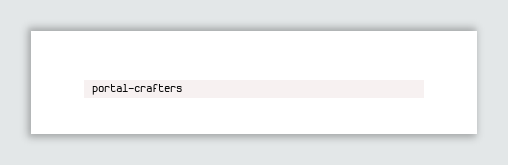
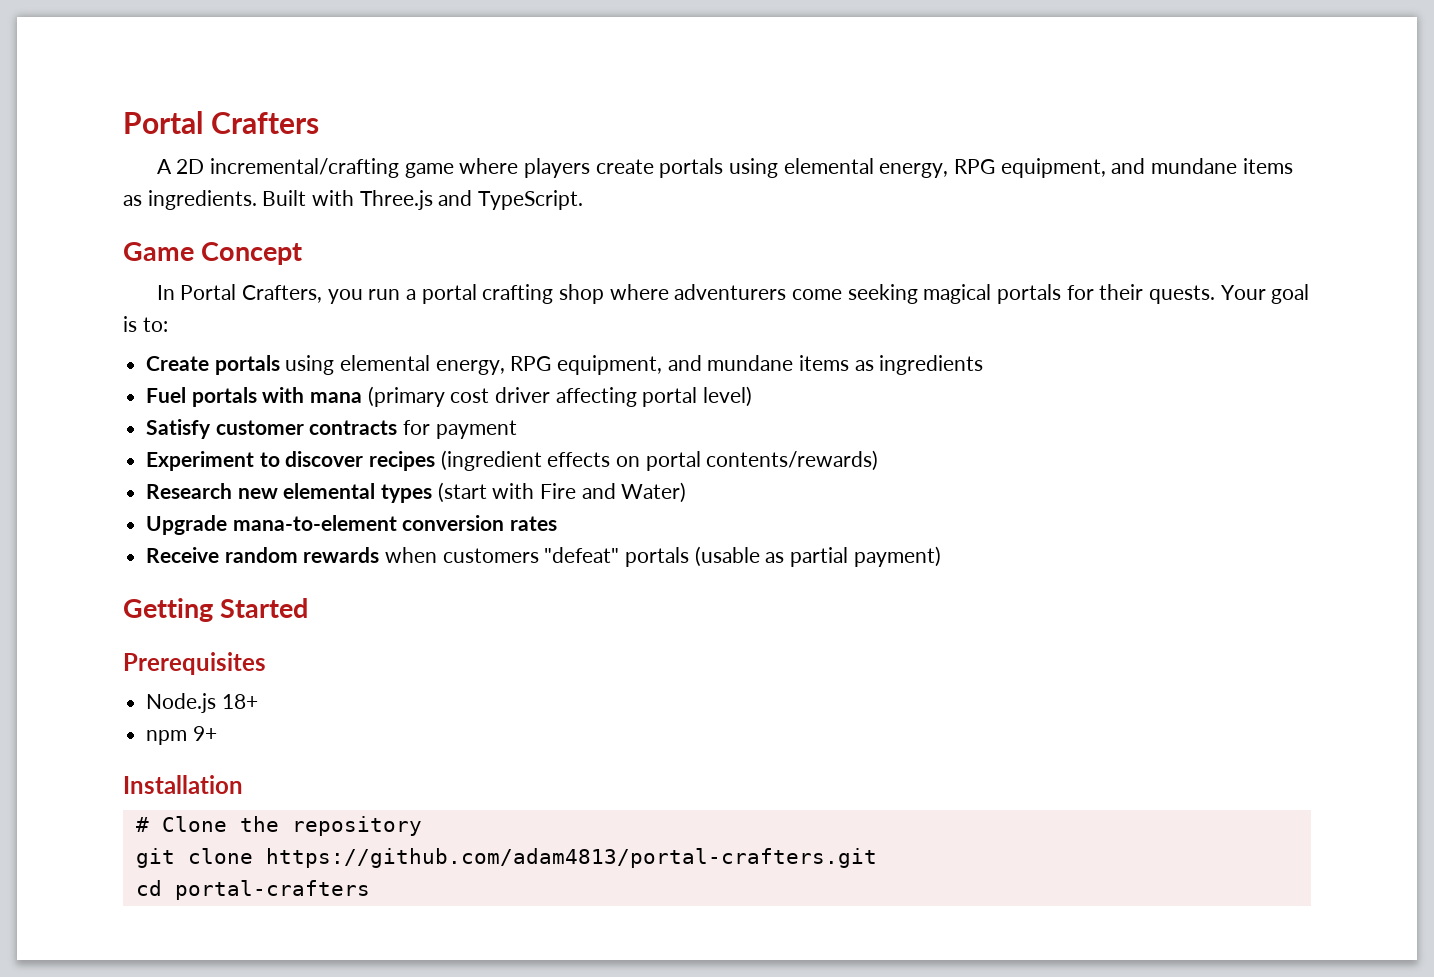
(91, 89) none -> [123,111,319,134] [156,158,1293,178] [123,190,584,210] [123,242,303,265] [156,284,1310,304] [123,316,168,332] [146,355,984,375] [146,386,753,407] [146,419,517,439] [146,450,879,471] [146,482,687,503] [146,515,558,535] [146,546,941,567] [123,598,309,622] [123,652,266,675] [146,693,258,713] [146,726,217,745] [123,775,243,794] [135,816,422,836] [135,848,877,868] [135,880,162,896] Portal Crafters // A 2D incremental/crafting game where players create portals using elemental energy, RPG equipment, and mundane items as ingredients. Built with Three.js and TypeScript. // Game Concept // In Portal Crafters, you run a portal crafting shop where adventurers come seeking magical portals for their quests. Your goal is to: // Create portals using elemental energy, RPG equipment, and mundane items as ingredients // Fuel portals with mana (primary cost driver affecting portal level) // Satisfy customer contracts for payment // Experiment to discover recipes (ingredient effects on portal contents/rewards) // Research new elemental types (start with Fire and Water) // Upgrade mana-to-element conversion rates // Receive random rewards when customers "defeat" portals (usable as partial payment) // Getting Started // Prerequisites // Node.js 18+ // npm 9+ // Installation // # Clone the repository // git clone https://github.com/adam4813/portal-crafters.git // cd

